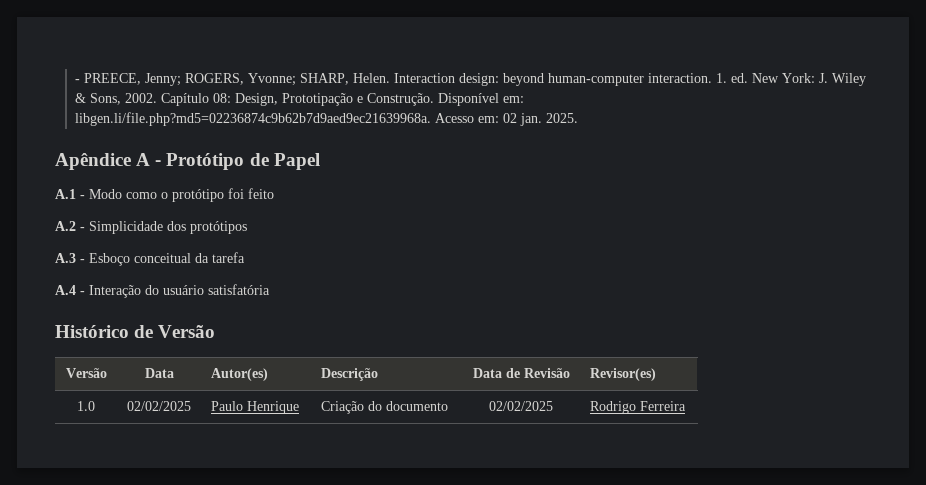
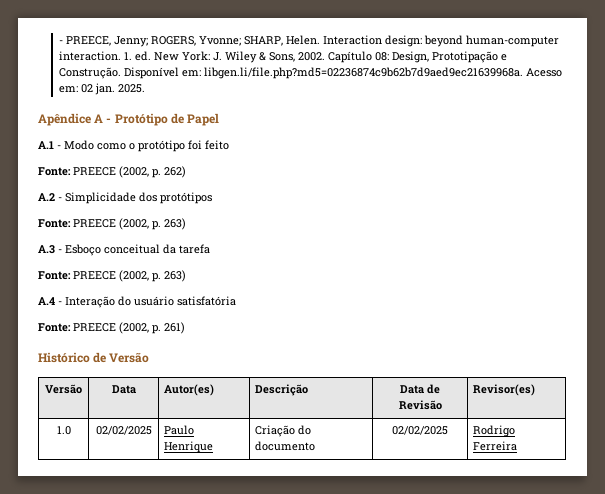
(274, 193) none -> [38,166,186,178] // Fonte: PREECE (2002, p. 262)
(247, 227) none -> [38,218,186,230] // Fonte: PREECE (2002, p. 263)
(245, 257) none -> [38,270,186,282] // Fonte: PREECE (2002, p. 263)
(270, 289) none -> [38,322,185,334] // Fonte: PREECE (2002, p. 261)

